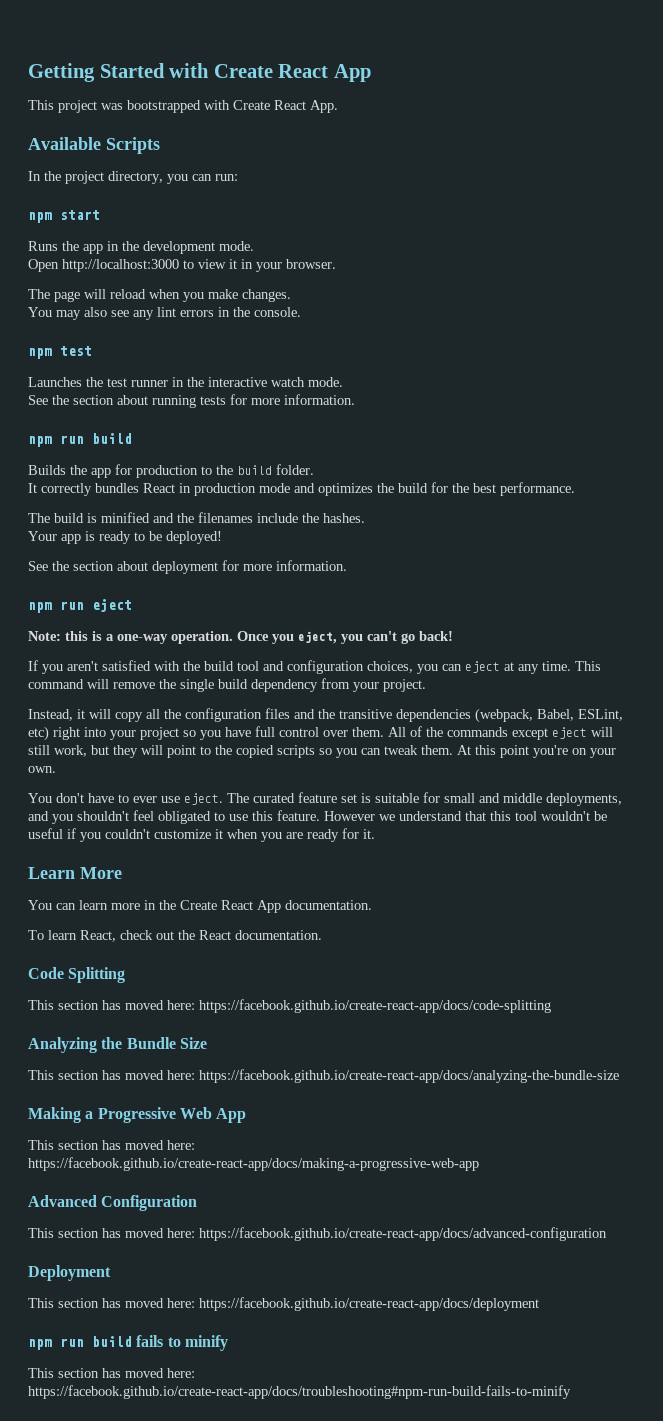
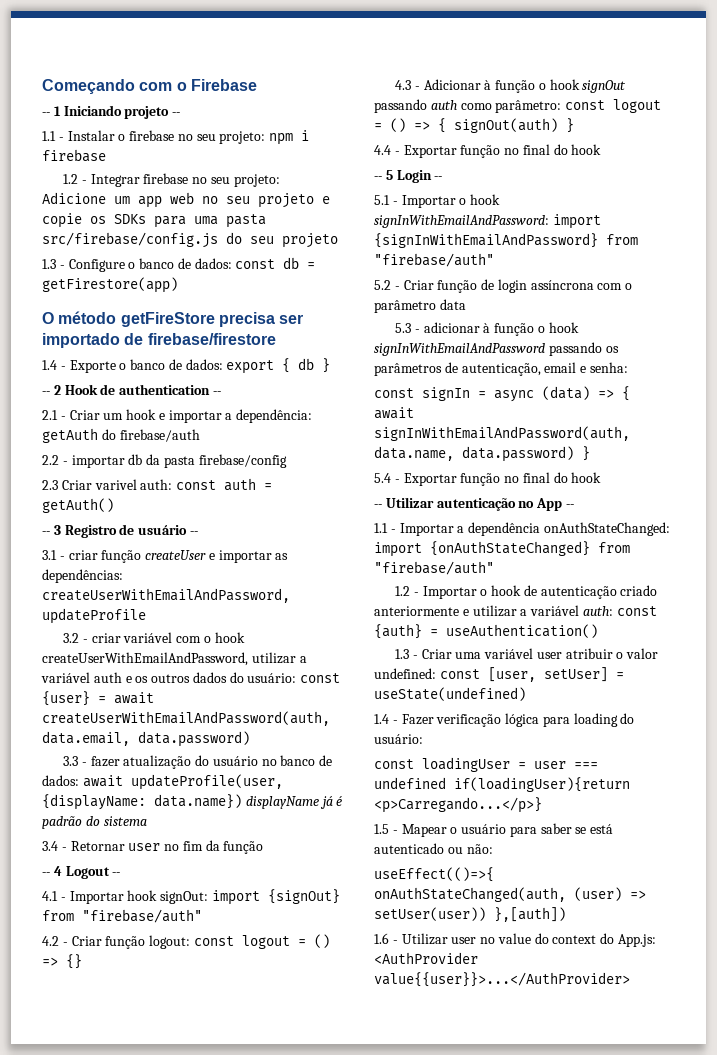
[28,63,371,82] [28,100,338,113] [28,137,160,154] [28,171,238,184] [28,210,100,223] [28,241,254,254] [28,259,336,272] [28,289,291,302] [28,307,301,320] [28,346,92,359] [28,377,343,387] [28,394,355,408] [28,433,132,447] [28,464,314,478] [28,482,575,496] [28,512,365,523] [28,531,222,544] [28,560,347,574] [28,599,132,613] [28,631,453,644] [28,660,601,674] [28,678,426,692] [28,708,623,723] [28,726,613,741] [28,745,616,758] [28,766,56,773] [28,792,622,806] [28,810,607,824] [28,828,375,842] [28,867,122,879] [28,900,372,913] [28,930,322,942] [28,967,126,983] [28,999,551,1013] [28,1037,207,1053] [28,1069,619,1083] [28,1107,247,1123] [28,1140,195,1150] [28,1157,479,1171] [28,1195,198,1211] [28,1227,607,1241] [28,1265,111,1281] [28,1297,539,1311] [28,1335,228,1351] [28,1368,195,1378] [28,1385,571,1399] Getting Started with Create React App // This project was bootstrapped with Create React App. // Available Scripts // In the project directory, you can run: // npm start // Runs the app in the development mode. // Open http://localhost:3000 to view it in your browser. // The page will reload when you make changes. // You may also see any lint errors in the console. // npm test // Launches the test runner in the interactive watch mode. // See the section about running tests for more information. // npm run build // Builds the app for production to the build folder. // It correctly bundles React in production mode and optimizes the build for the best performance. // The build is minified and the filenames include the hashes. // Your app is ready to be deployed! // See the section about deployment for more information. // npm run eject // Note: this is a one-way operation. Once you eject, you can't go back! // If you aren't satisfied with the build tool and configuration choices, you can eject at any time. This command will remove the single build dependency from your project. // Instead, it will copy all the configuration files and the transitive dependencies (webpack, Babel, ESLint, etc) right into your project so you have full control over them. All of the commands except eject will still work, but they will point to the copied scripts so you can tweak them. At this point you're on your own. // You don't have to ever use eject. The curated feature set is suitable for small and middle deployments, and you shouldn't feel obligated to use this feature. However we understand that this tool wouldn't be useful if you couldn't customize it when you are ready for it. // Learn More // You can learn more in the Create React App documentation. // To learn React, check out the React documentation. // Code Splitting // This section has moved here: https://facebook.github.io/create-react-app/docs/code-splitting // Analyzing the Bundle Size // This section has moved here: https://facebook.github.io/create-react-app/docs/analyzing-the-bundle-size // Making a Progressive Web App // This section has moved here: https://facebook.github.io/create-react-app/docs/making-a-progressive-web-app // Advanced Configuration // This section has moved here: https://facebook.github.io/create-react-app/docs/advanced-configuration // Deployment // This section has moved here: https://facebook.github.io/create-react-app/docs/deployment // npm run build fails to minify // This section has moved here: https://facebook.github.io/create-react-app/docs/troubleshooting#npm-run-build-fails-to-minify -> [42,79,257,94] [42,105,181,119] [42,130,310,145] [42,149,106,162] [62,173,280,187] [42,192,330,208] [42,213,266,228] [42,232,338,248] [42,257,316,272] [42,277,178,293] [42,311,304,327] [42,333,276,348] [42,358,331,374] [42,384,221,395] [42,409,313,423] [42,428,200,443] [42,454,287,468] [42,478,273,491] [42,498,114,513] [42,524,198,538] [42,550,289,563] [42,569,123,583] [42,588,290,603] [42,608,146,624] [62,632,245,643] [42,652,307,666] [41,672,341,683] [42,691,154,706] [42,711,330,726] [42,731,250,747] [62,755,333,769] [42,774,283,790] [42,794,343,810] [42,816,147,829] [42,840,264,854] [42,866,121,879] [42,889,340,905] [42,909,202,923] [42,934,330,949] [42,954,82,969] [394,79,627,93] [374,99,662,113] [374,118,574,133] [374,144,602,158] [374,170,443,183] [374,194,501,208] [374,214,601,229] [374,233,638,248] [374,253,494,267] [374,279,633,293] [374,299,466,313] [394,322,579,336] [374,342,619,356] [374,362,628,376] [374,386,630,402] [374,407,414,419] [374,426,630,441] [374,446,590,462] [374,472,602,486] [374,497,574,511] [374,522,670,536] [374,541,630,557] [374,561,494,575] [394,585,658,599] [374,605,657,617] [374,624,598,639] [394,648,659,659] [374,667,624,682] [374,687,526,701] [374,713,635,727] [374,734,423,744] [374,757,598,772] [374,777,630,792] [374,797,542,813] [374,823,614,837] [374,843,493,854] [374,867,494,882] [374,887,646,902] [374,907,566,922] [374,933,657,947] [374,952,478,964] [374,972,630,987] Começando com o Firebase // -- 1 Iniciando projeto -- // 1.1 - Instalar o firebase no seu projeto: npm i firebase // 1.2 - Integrar firebase no seu projeto: Adicione um app web no seu projeto e copie os SDKs para uma pasta src/firebase/config.js do seu projeto // 1.3 - Configure o banco de dados: const db = getFirestore(app) // O método getFireStore precisa ser importado de firebase/firestore // 1.4 - Exporte o banco de dados: export { db } // -- 2 Hook de authentication -- // 2.1 - Criar um hook e importar a dependência: getAuth do firebase/auth // 2.2 - importar db da pasta firebase/config // 2.3 Criar varivel auth: const auth = getAuth() // -- 3 Registro de usuário -- // 3.1 - criar função createUser e importar as dependências: createUserWithEmailAndPassword, updateProfile // 3.2 - criar variável com o hook createUserWithEmailAndPassword, utilizar a variável auth e os outros dados do usuário: const {user} = await createUserWithEmailAndPassword(auth, data.email, data.password) // 3.3 - fazer atualização do usuário no banco de dados: await updateProfile(user, {displayName: data.name}) displayName já é padrão do sistema // 3.4 - Retornar user no fim da função // -- 4 Logout -- // 4.1 - Importar hook signOut: import {signOut} from "firebase/auth" // 4.2 - Criar função logout: const logout = () => {} // 4.3 - Adicionar à função o hook signOut passando auth como parâmetro: const logout = () => { signOut(auth) } // 4.4 - Exportar função no final do hook // -- 5 Login -- // 5.1 - Importar o hook signInWithEmailAndPassword: import {signInWithEmailAndPassword} from "firebase/auth" // 5.2 - Criar função de login assíncrona com o parâmetro data // 5.3 - adicionar à função o hook signInWithEmailAndPassword passando os parâmetros de autenticação, email e senha: // const signIn = async (data) => { await signInWithEmailAndPassword(auth, data.name, data.password) } // 5.4 - Exportar função no final do hook // -- Utilizar autenticação no App -- // 1.1 - Importar a dependência onAuthStateChanged: import {onAuthStateChanged} from "firebase/auth" // 1.2 - Importar o hook de autenticação criado anteriormente e utilizar a variável auth: const {auth} = useAuthentication() // 1.3 - Criar uma variável user atribuir o valor undefined: const [user, setUser] = useState(undefined) // 1.4 - Fazer verificação lógica para loading do usuário: // const loadingUser = user === undefined if(loadingUser){return <p>Carregando...</p>} // 1.5 - Mapear o usuário para saber se está autenticado ou não: // useEffect(()=>{ onAuthStateChanged(auth, (user) => setUser(user)) },[auth]) // 1.6 - Utilizar user no value do context do App.js: <AuthProvider value{{user}}>...</AuthProvider>

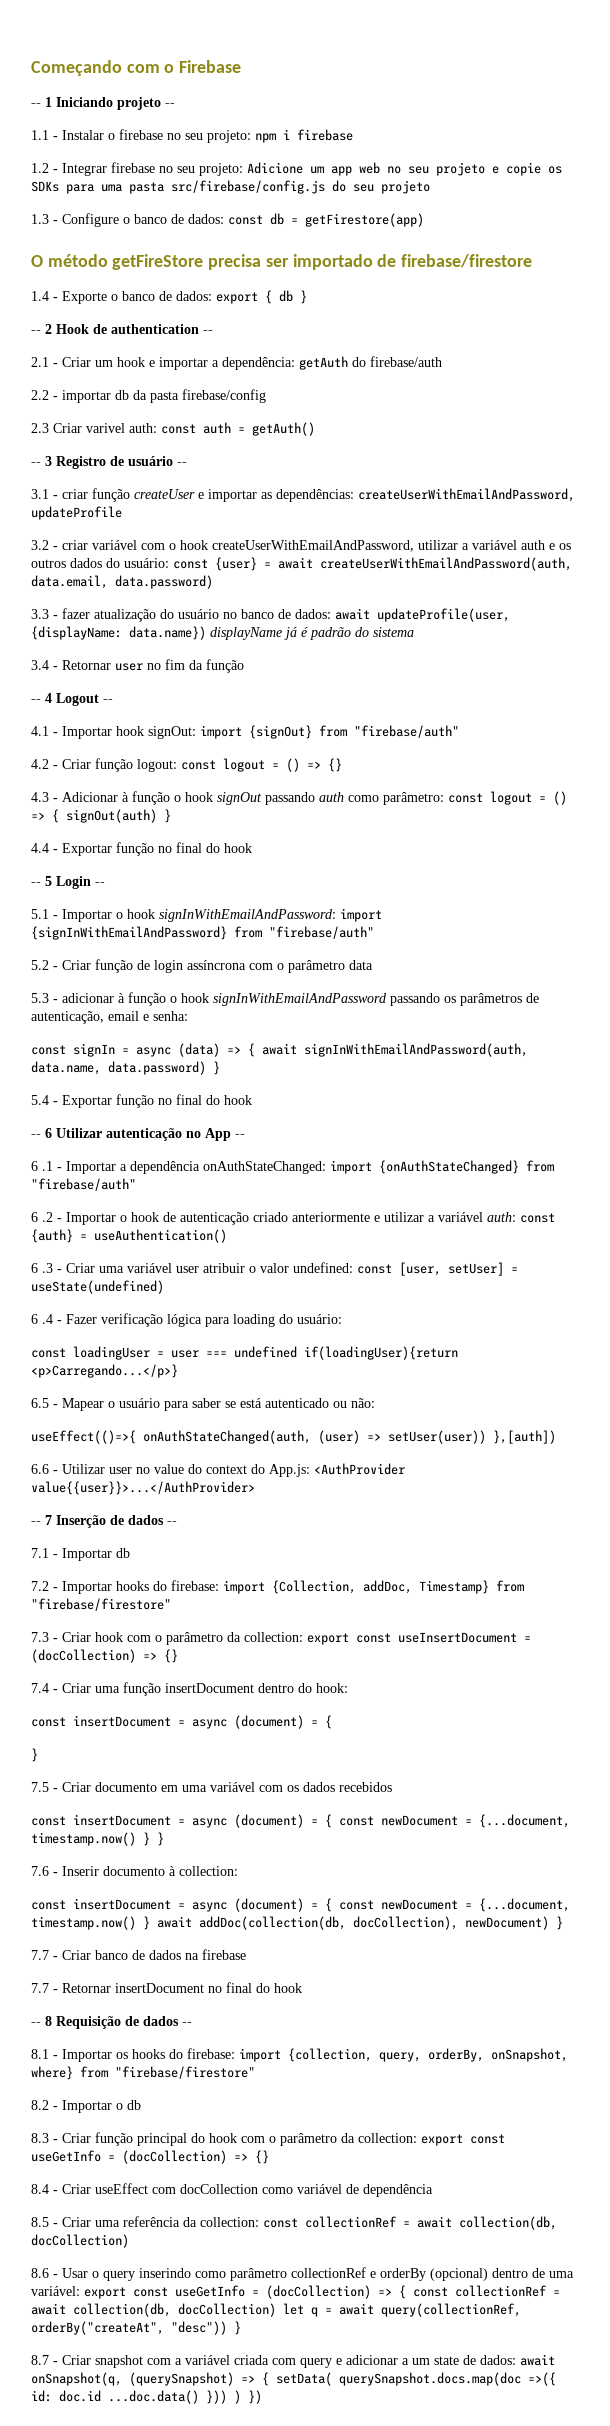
(382, 506) none -> [45,1128,52,1138] 6
[374,523,388,533] 1.1 -> [31,1161,53,1171] 6 .1
[394,586,410,596] 1.2 -> [31,1212,53,1222] 6 .2
[394,649,409,659] 1.3 -> [31,1263,53,1273] 6 .3
[374,714,389,724] 1.4 -> [31,1314,53,1324] 6 .4
[374,824,389,834] 1.5 -> [31,1398,49,1408] 6.5
[374,933,389,944] 1.6 -> [31,1464,49,1474] 6.6
(630, 979) none -> [31,1515,177,1528] [31,1548,130,1561] [31,1580,524,1594] [31,1598,171,1611] [31,1632,531,1645] [31,1649,178,1663] [31,1682,348,1696] [31,1715,332,1729] [31,1748,38,1762] [31,1782,392,1792] [31,1814,570,1828] [31,1832,164,1846] [31,1866,238,1876] [31,1898,570,1912] [31,1916,563,1930] [31,1949,246,1960] [31,1982,302,1993] [31,2016,192,2029] [31,2048,568,2062] [31,2066,255,2080] [31,2100,141,2113] [31,2132,505,2146] [31,2150,269,2164] [31,2183,433,2197] [31,2216,557,2230] [31,2234,129,2248] [31,2267,574,2281] [31,2285,560,2299] [31,2303,521,2317] [31,2321,241,2335] [31,2354,555,2368] [31,2372,556,2386] [31,2390,262,2404] // -- 7 Inserção de dados -- // 7.1 - Importar db // 7.2 - Importar hooks do firebase: import {Collection, addDoc, Timestamp} from "firebase/firestore" // 7.3 - Criar hook com o parâmetro da collection: export const useInsertDocument = (docCollection) => {} // 7.4 - Criar uma função insertDocument dentro do hook: // const insertDocument = async (document) = { // } // 7.5 - Criar documento em uma variável com os dados recebidos // const insertDocument = async (document) = { const newDocument = {...document, timestamp.now() } } // 7.6 - Inserir documento à collection: // const insertDocument = async (document) = { const newDocument = {...document, timestamp.now() } await addDoc(collection(db, docCollection), newDocument) } // 7.7 - Criar banco de dados na firebase // 7.7 - Retornar insertDocument no final do hook // -- 8 Requisição de dados -- // 8.1 - Importar os hooks do firebase: import {collection, query, orderBy, onSnapshot, where} from "firebase/firestore" // 8.2 - Importar o db // 8.3 - Criar função principal do hook com o parâmetro da collection: export const useGetInfo = (docCollection) => {} // 8.4 - Criar useEffect com docCollection como variável de dependência // 8.5 - Criar uma referência da collection: const collectionRef = await collection(db, docCollection) // 8.6 - Usar o query inserindo como parâmetro collectionRef e orderBy (opcional) dentro de uma variável: export const useGetInfo = (docCollection) => { const collectionRef = await collection(db, docCollection) let q = await query(collectionRef, orderBy("createAt", "desc")) } // 8.7 - Criar snapshot com a variável criada com query e adicionar a um state de dados: await onSnapshot(q, (querySnapshot) => { setData( querySnapshot.docs.map(doc =>({ id: doc.id ...doc.data() })) ) })

